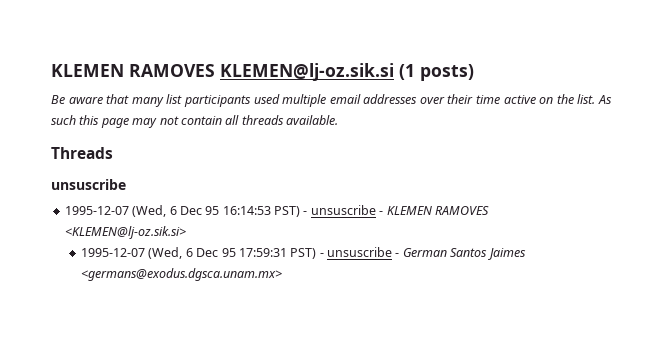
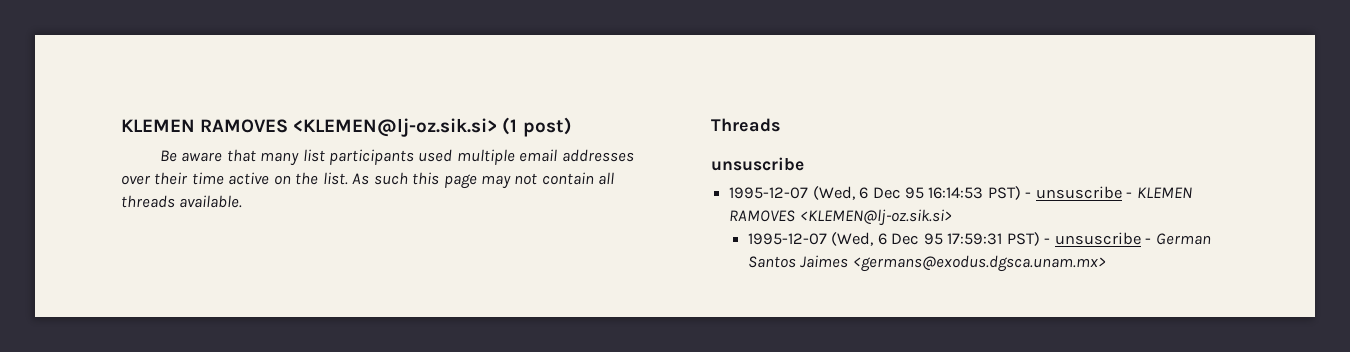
[51,63,474,81] KLEMEN RAMOVES KLEMEN@lj-oz.sik.si (1 posts) -> [121,117,572,137] KLEMEN RAMOVES <KLEMEN@lj-oz.sik.si> (1 post)

